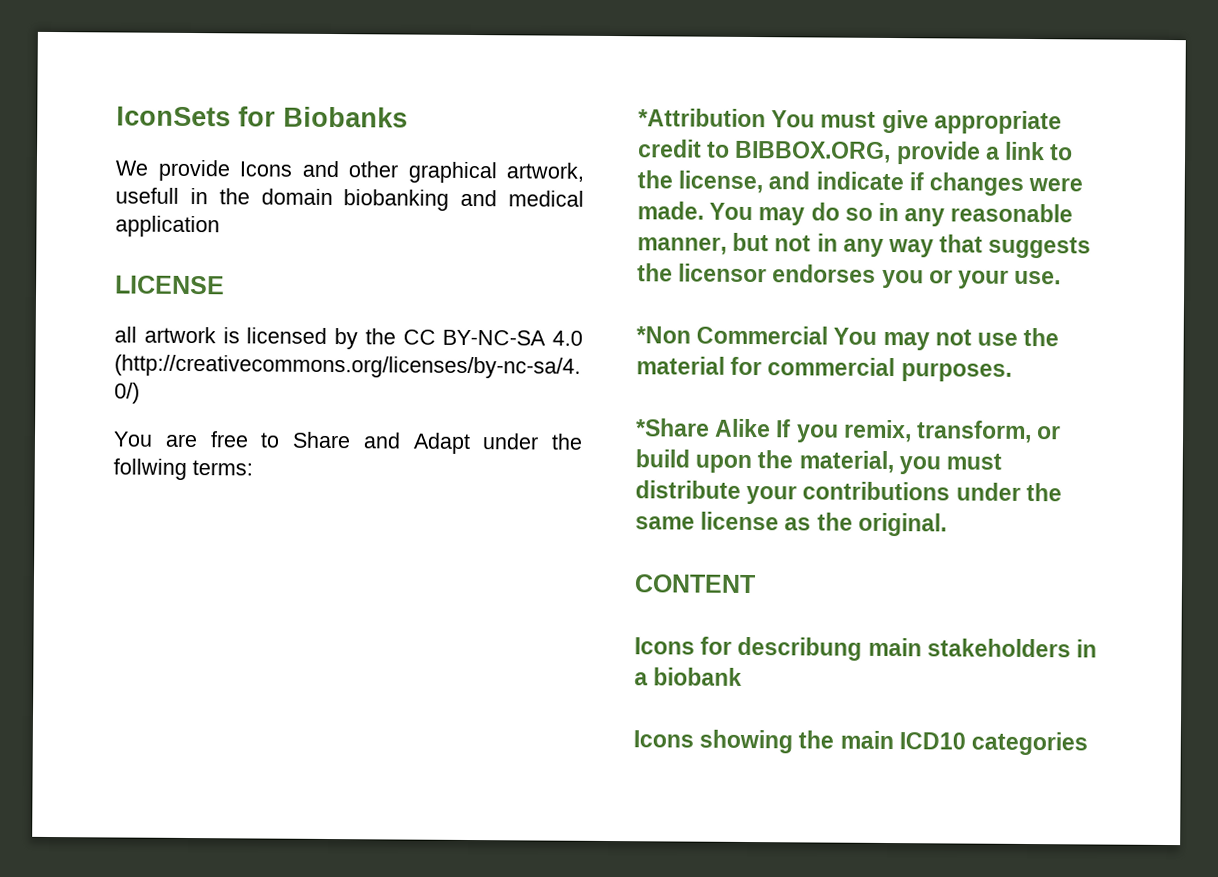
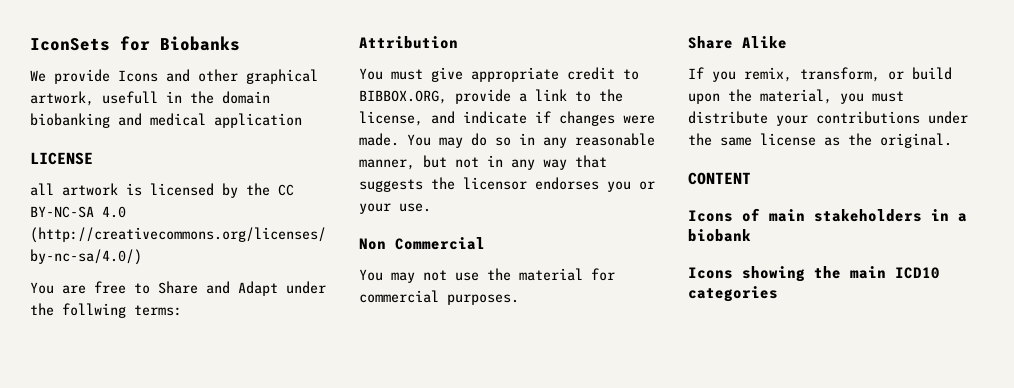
[638,108,766,128] *Attribution -> [359,36,458,49] Attribution //
[636,326,691,344] *Non -> [359,238,386,250] Non
(829, 335) none -> (485, 243) //
[636,418,710,437] *Share -> [688,36,733,49] Share
(772, 428) none -> (787, 42) //
[700,636,863,661] for describung -> [742,208,760,222] of

